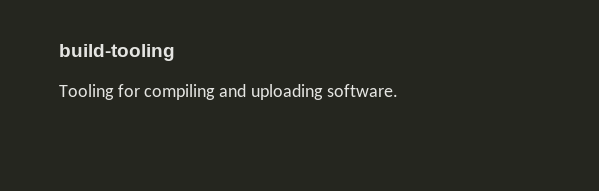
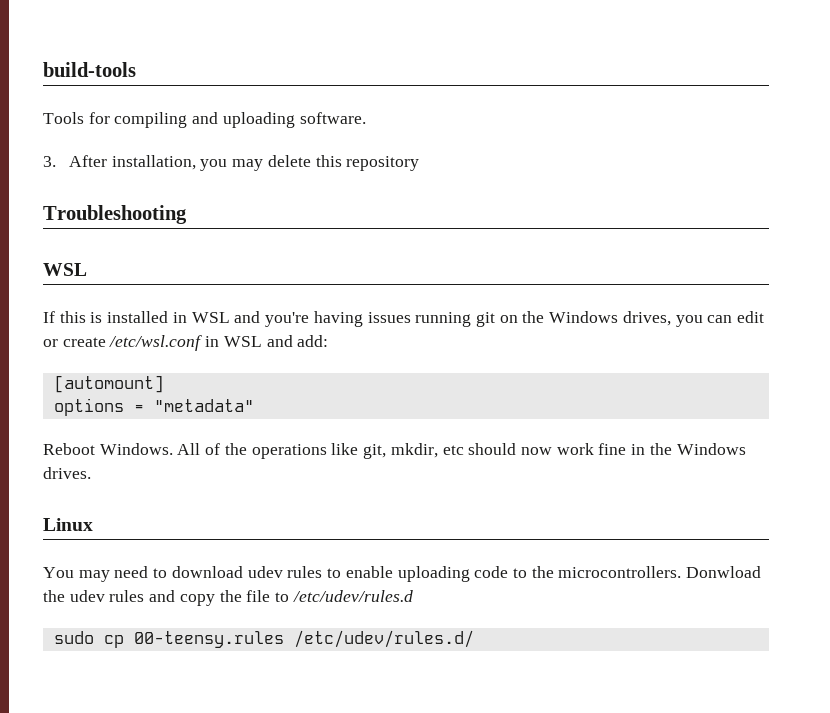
[59,44,175,61] [59,84,114,100] build-tooling // Tooling -> [43,62,136,77] [43,112,84,124] build-tools // Tools
(398, 90) none -> [43,155,420,171] [43,205,187,224] [43,263,87,276] [43,311,765,327] [43,335,329,351] [53,375,164,393] [53,398,254,416] [43,443,746,459] [43,467,91,479] [43,518,93,531] [43,566,762,582] [43,590,413,606] [53,630,474,648] // 3. After installation, you may delete this repository // Troubleshooting // WSL // If this is installed in WSL and you're having issues running git on the Windows drives, you can edit or create /etc/wsl.conf in WSL and add: // [automount] // options = "metadata" // Reboot Windows. All of the operations like git, mkdir, etc should now work fine in the Windows drives. // Linux // You may need to download udev rules to enable uploading code to the microcontrollers. Donwload the udev rules and copy the file to /etc/udev/rules.d // sudo cp 00-teensy.rules /etc/udev/rules.d/

